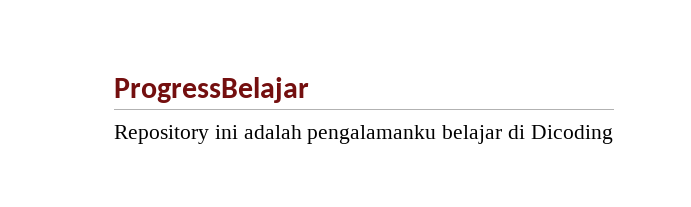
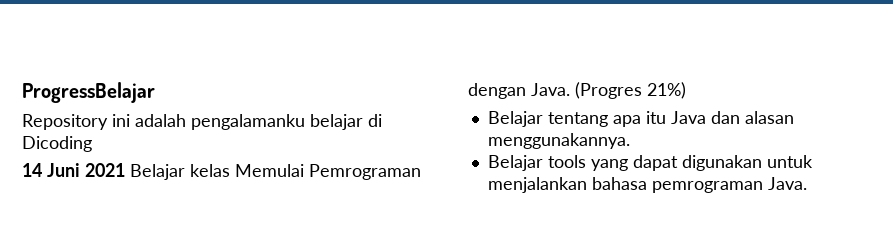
(613, 134) none -> [22,163,421,180] [468,82,686,99] [487,111,794,127] [487,133,630,149] [487,155,813,171] [487,177,807,193] // 14 Juni 2021 Belajar kelas Memulai Pemrograman dengan Java. (Progres 21%) // Belajar tentang apa itu Java dan alasan menggunakannya. // Belajar tools yang dapat digunakan untuk menjalankan bahasa pemrograman Java.

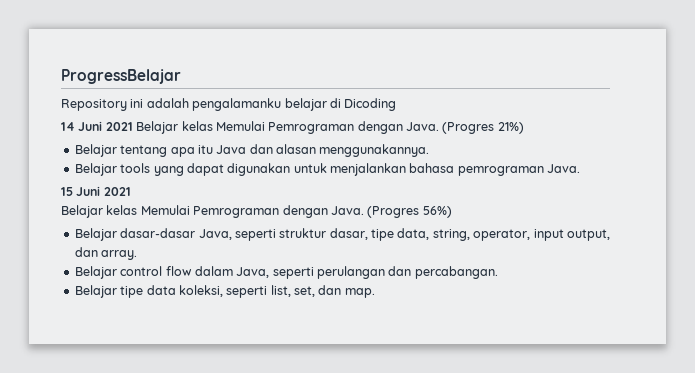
(807, 183) none -> [61,186,131,196] [61,205,452,218] [74,228,610,241] [74,247,138,260] [74,266,498,279] [74,285,375,298] // 15 Juni 2021 // Belajar kelas Memulai Pemrograman dengan Java. (Progres 56%) // Belajar dasar-dasar Java, seperti struktur dasar, tipe data, string, operator, input output, dan array. // Belajar control flow dalam Java, seperti perulangan dan percabangan. // Belajar tipe data koleksi, seperti list, set, dan map.

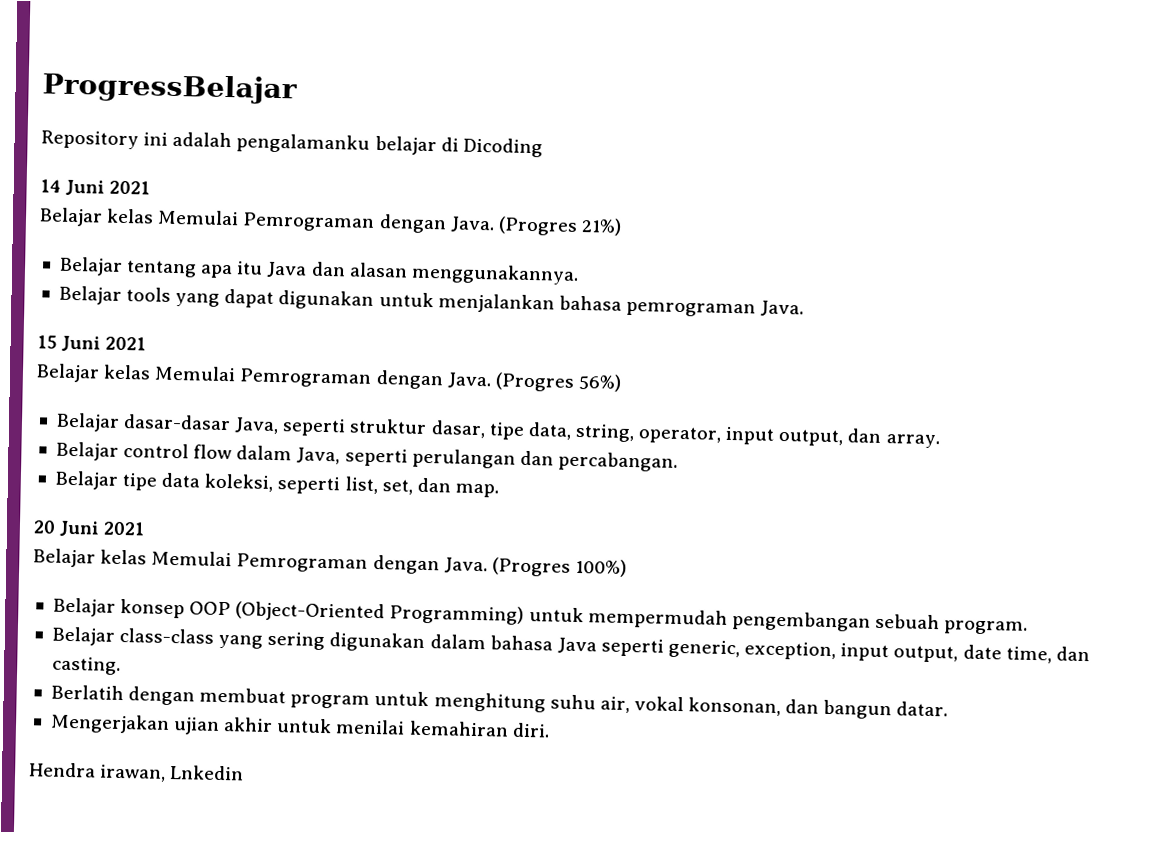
(133, 126) none -> (151, 187) //
(375, 293) none -> [33,520,146,537] [33,548,627,577] [52,597,1029,635] [51,626,1090,664] [51,656,121,675] [50,684,949,720] [49,713,550,738] [29,762,245,782] // 20 Juni 2021 // Belajar kelas Memulai Pemrograman dengan Java. (Progres 100%) // Belajar konsep OOP (Object-Oriented Programming) untuk mempermudah pengembangan sebuah program. // Belajar class-class yang sering digunakan dalam bahasa Java seperti generic, exception, input output, date time, dan casting. // Berlatih dengan membuat program untuk menghitung suhu air, vokal konsonan, dan bangun datar. // Mengerjakan ujian akhir untuk menilai kemahiran diri. // Hendra irawan, Lnkedin

